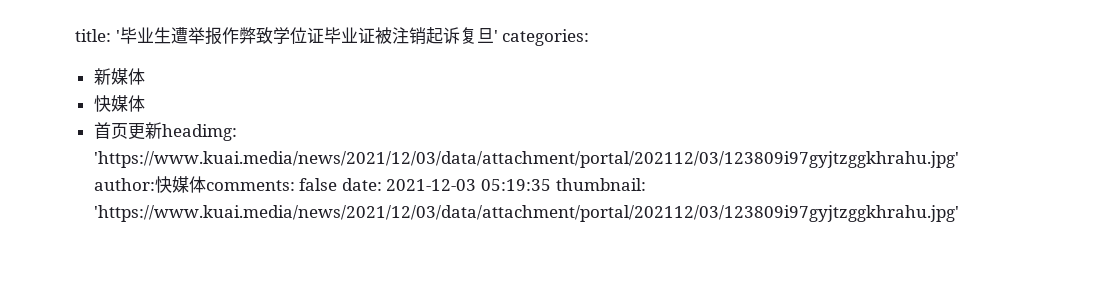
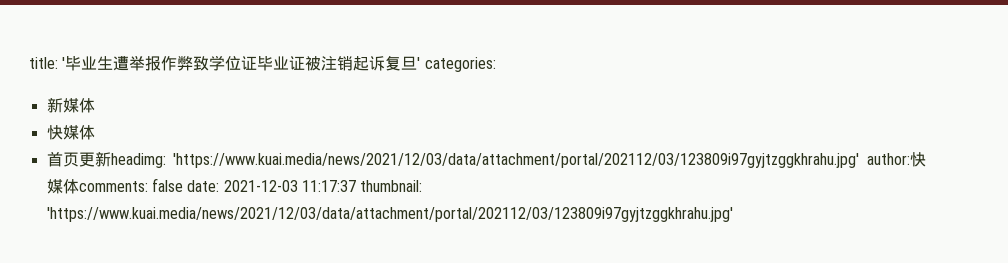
[481,179,552,191] 05:19:35 -> [301,180,356,192] 11:17:37

